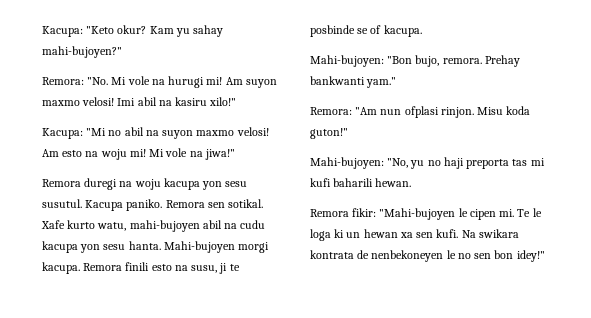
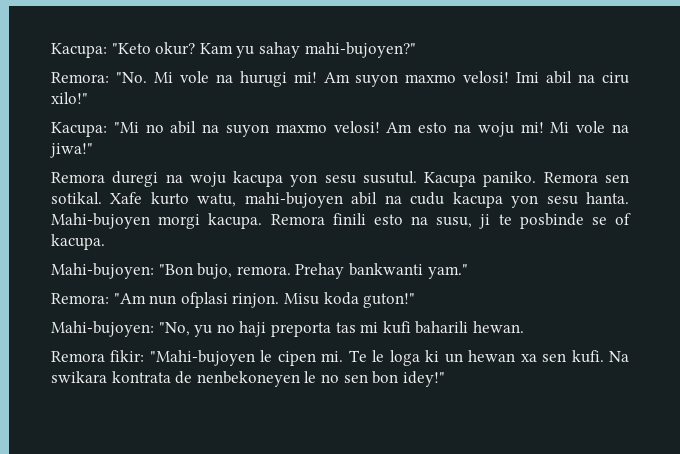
[175,97,208,106] kasiru -> [602,72,630,84] ciru

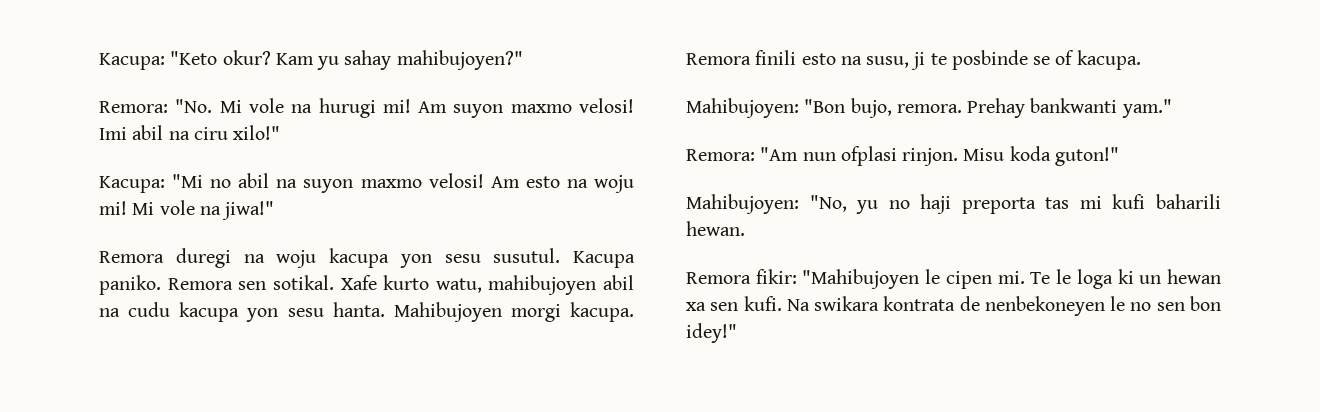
[304,42,416,58] mahi-bujoyen?" -> [396,50,523,70] mahibujoyen?"
[244,192,343,208] mahi-bujoyen -> [488,275,597,295] mahibujoyen
[51,213,150,229] Mahi-bujoyen -> [393,302,502,322] Mahibujoyen
[51,263,154,279] Mahi-bujoyen: -> [686,98,799,118] Mahibujoyen:
[51,321,154,337] Mahi-bujoyen: -> [686,194,799,214] Mahibujoyen:
[149,350,255,366] "Mahi-bujoyen -> [802,269,920,289] "Mahibujoyen

